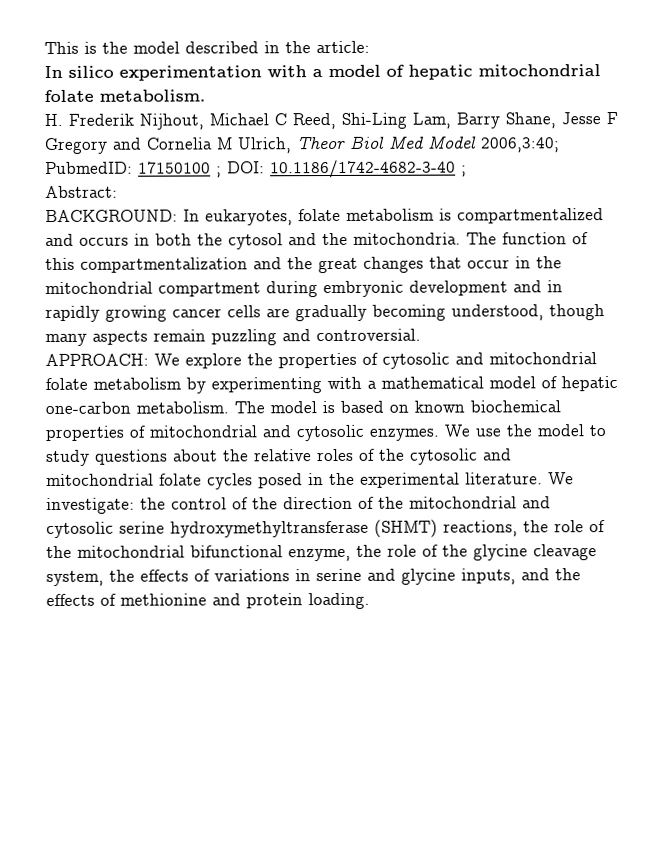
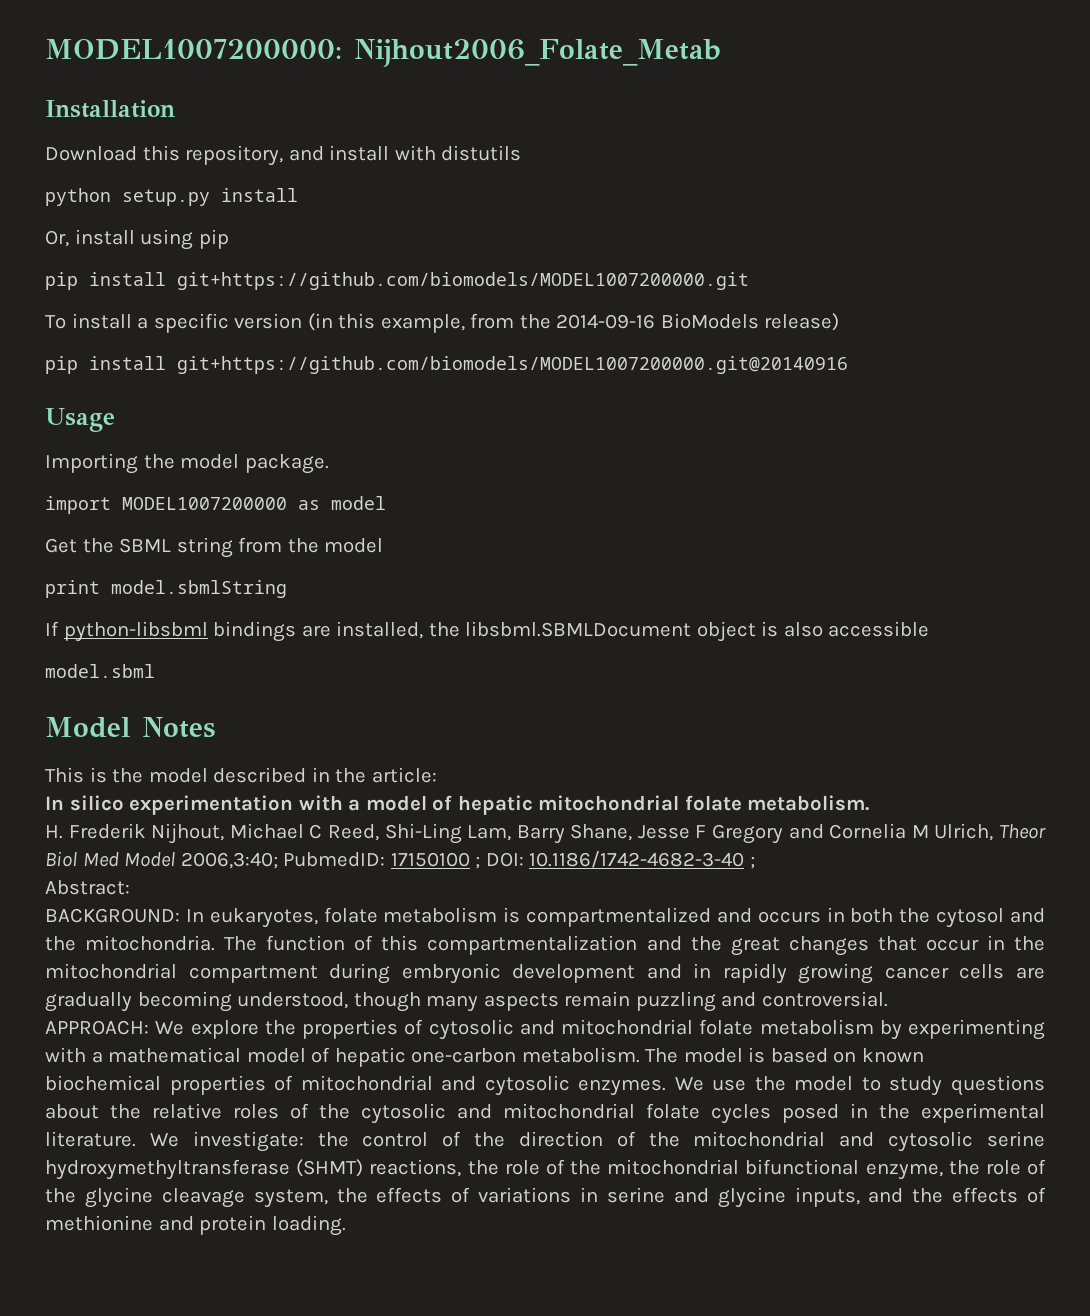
(44, 48) none -> [45,39,721,67] [45,100,175,118] [45,145,522,166] [45,188,298,206] [45,229,229,250] [45,272,749,290] [45,313,840,333] [45,356,848,374] [45,408,115,432] [45,453,329,474] [45,496,386,514] [45,537,384,558] [45,580,287,598] [45,621,930,642] [45,664,155,678] [45,717,215,738] MODEL1007200000: Nijhout2006_Folate_Metab // Installation // Download this repository, and install with distutils // python setup.py install // Or, install using pip // pip install git+https://github.com/biomodels/MODEL1007200000.git // To install a specific version (in this example, from the 2014-09-16 BioModels release) // pip install git+https://github.com/biomodels/MODEL1007200000.git@20140916 // Usage // Importing the model package. // import MODEL1007200000 as model // Get the SBML string from the model // print model.sbmlString // If python-libsbml bindings are installed, the libsbml.SBMLDocument object is also accessible // model.sbml // Model Notes //

